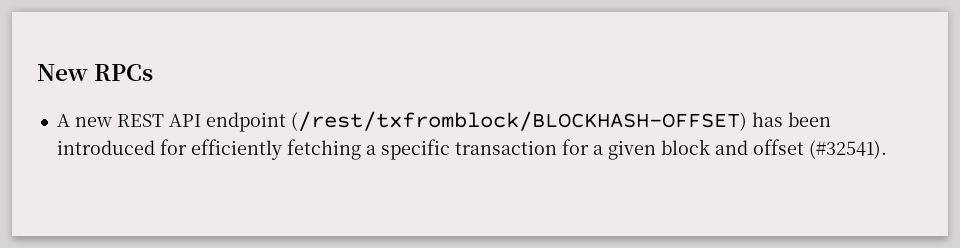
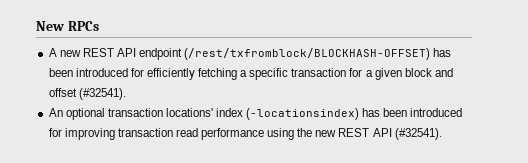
(887, 149) none -> [48,108,463,120] [48,128,442,140] // An optional transaction locations' index (-locationsindex) has been introduced for improving transaction read performance using the new REST API (#32541).

